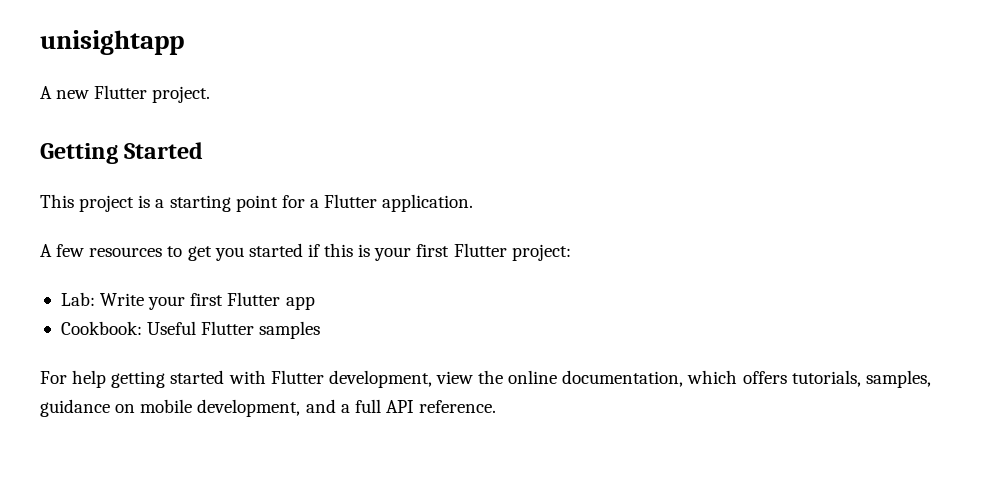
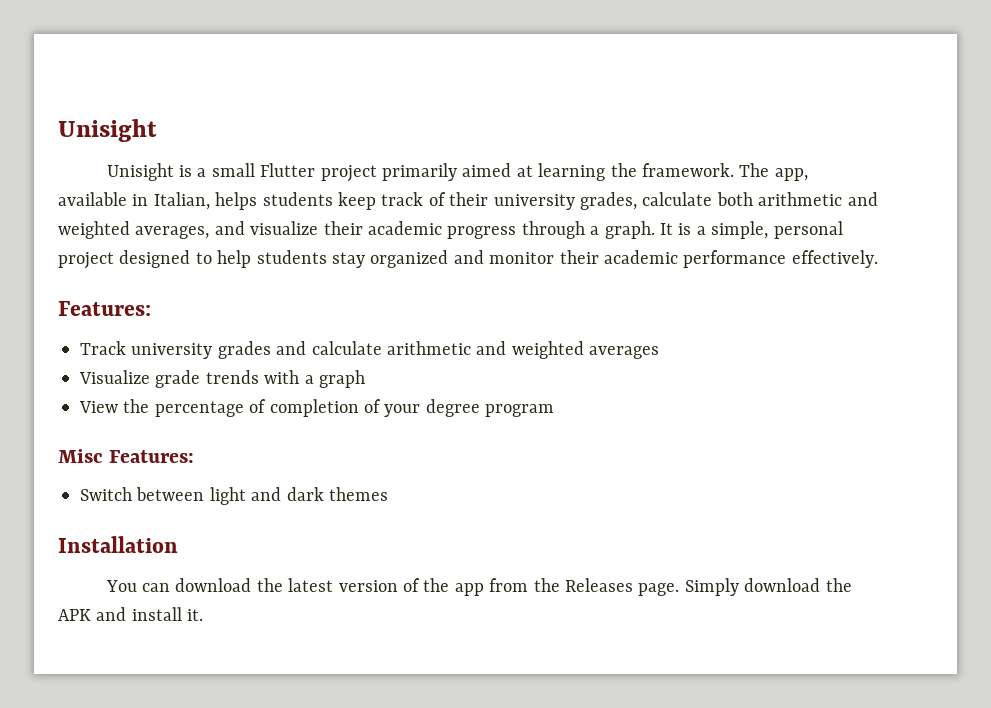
[40,30,184,55] [40,85,211,103] [40,142,204,164] [40,194,474,212] [40,243,571,261] [60,292,315,310] [60,321,321,339] [40,370,931,388] [40,399,497,417] unisightapp // A new Flutter project. // Getting Started // This project is a starting point for a Flutter application. // A few resources to get you started if this is your first Flutter project: // Lab: Write your first Flutter app // Cookbook: Useful Flutter samples // For help getting started with Flutter development, view the online documentation, which offers tutorials, samples, guidance on mobile development, and a full API reference. -> [58,119,157,142] [106,163,808,182] [58,192,878,210] [58,221,843,239] [58,250,878,269] [58,301,151,316] [80,341,660,359] [79,370,365,388] [79,399,555,417] [58,449,195,463] [80,487,388,505] [58,536,178,553] [105,578,852,596] [58,607,204,621] Unisight // Unisight is a small Flutter project primarily aimed at learning the framework. The app, available in Italian, helps students keep track of their university grades, calculate both arithmetic and weighted averages, and visualize their academic progress through a graph. It is a simple, personal project designed to help students stay organized and monitor their academic performance effectively. // Features: // Track university grades and calculate arithmetic and weighted averages // Visualize grade trends with a graph // View the percentage of completion of your degree program // Misc Features: // Switch between light and dark themes // Installation // You can download the latest version of the app from the Releases page. Simply download the APK and install it.

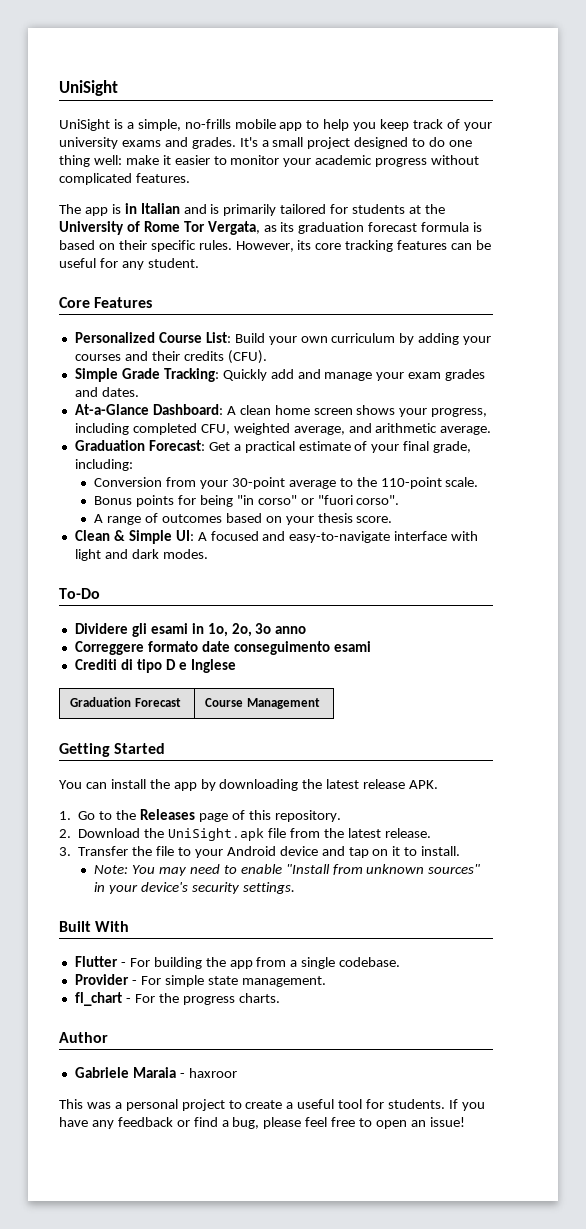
[58,119,157,142] [106,163,808,182] [58,192,878,210] [58,221,843,239] [58,250,878,269] [58,301,151,316] [80,341,660,359] [79,370,365,388] [79,399,555,417] [58,449,195,463] [80,487,388,505] [58,536,178,553] [105,578,852,596] [58,607,204,621] Unisight // Unisight is a small Flutter project primarily aimed at learning the framework. The app, available in Italian, helps students keep track of their university grades, calculate both arithmetic and weighted averages, and visualize their academic progress through a graph. It is a simple, personal project designed to help students stay organized and monitor their academic performance effectively. // Features: // Track university grades and calculate arithmetic and weighted averages // Visualize grade trends with a graph // View the percentage of completion of your degree program // Misc Features: // Switch between light and dark themes // Installation // You can download the latest version of the app from the Releases page. Simply download the APK and install it. -> [59,80,118,96] [59,119,492,131] [59,137,473,149] [59,155,480,167] [59,173,190,185] [59,203,445,216] [59,221,483,235] [59,240,492,252] [59,258,199,270] [59,297,153,308] [74,332,492,345] [74,350,267,364] [74,368,486,382] [74,387,139,397] [74,404,488,417] [74,423,492,435] [74,440,472,453] [74,459,133,471] [94,477,479,489] [94,495,400,507] [94,513,393,525] [74,530,479,544] [74,549,208,561] [59,588,100,599] [74,623,307,637] [74,641,371,655] [74,659,236,673] [70,697,181,707] [205,698,320,709] [59,743,166,757] [59,779,439,791] [59,809,341,822] [59,828,431,841] [59,846,461,858] [94,864,481,876] [94,882,295,894] [59,921,130,932] [74,956,401,969] [74,974,326,987] [74,992,280,1006] [59,1032,108,1043] [74,1067,237,1078] [59,1099,485,1111] [59,1117,465,1129] UniSight // UniSight is a simple, no-frills mobile app to help you keep track of your university exams and grades. It's a small project designed to do one thing well: make it easier to monitor your academic progress without complicated features. // The app is in Italian and is primarily tailored for students at the University of Rome Tor Vergata, as its graduation forecast formula is based on their specific rules. However, its core tracking features can be useful for any student. // Core Features // Personalized Course List: Build your own curriculum by adding your courses and their credits (CFU). // Simple Grade Tracking: Quickly add and manage your exam grades and dates. // At-a-Glance Dashboard: A clean home screen shows your progress, including completed CFU, weighted average, and arithmetic average. // Graduation Forecast: Get a practical estimate of your final grade, including: // Conversion from your 30-point average to the 110-point scale. // Bonus points for being "in corso" or "fuori corso". // A range of outcomes based on your thesis score. // Clean & Simple UI: A focused and easy-to-navigate interface with light and dark modes. // To-Do // Dividere gli esami in 1o, 2o, 3o anno // Correggere formato date conseguimento esami // Crediti di tipo D e Inglese // Graduation Forecast | Course Management // Getting Started // You can install the app by downloading the latest release APK. // 1. Go to the Releases page of this repository. // 2. Download the UniSight.apk file from the latest release. // 3. Transfer the file to your Android device and tap on it to install. // Note: You may need to enable "Install from unknown sources" in your device's security settings. // Built With // Flutter - For building the app from a single codebase. // Provider - For simple state management. // fl_chart - For the progress charts. // Author // Gabriele Maraia - haxroor // This was a personal project to create a useful tool for students. If you have any feedback or find a bug, please feel free to open an issue!

